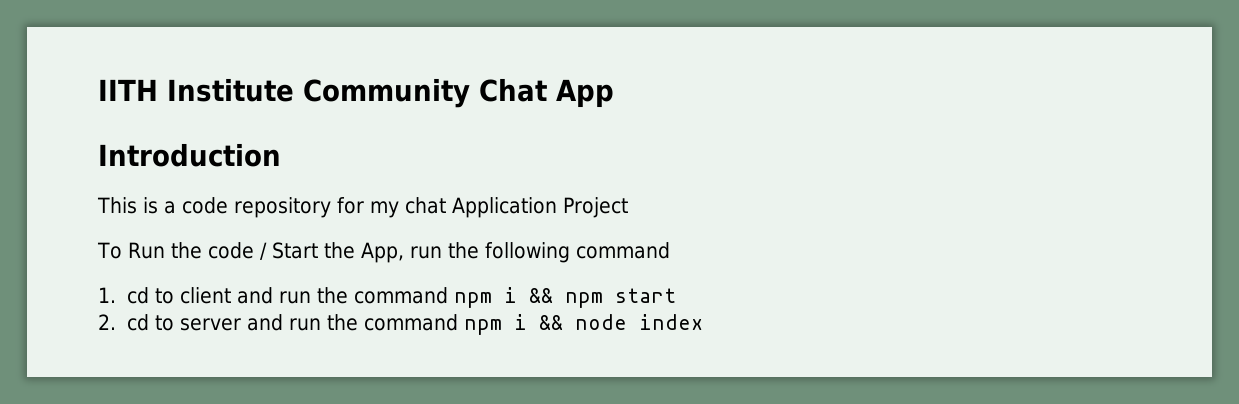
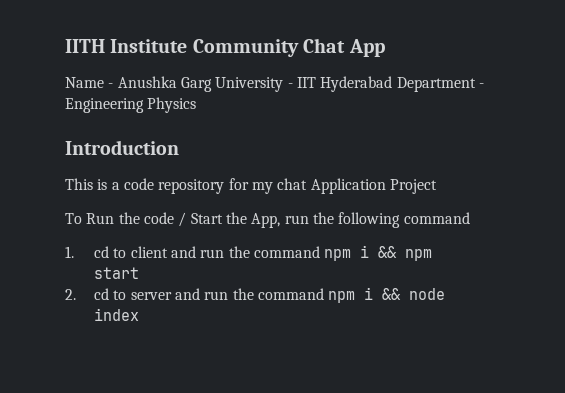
(614, 93) none -> [65,76,484,92] [65,97,197,113] // Name - Anushka Garg University - IIT Hyderabad Department - Engineering Physics

